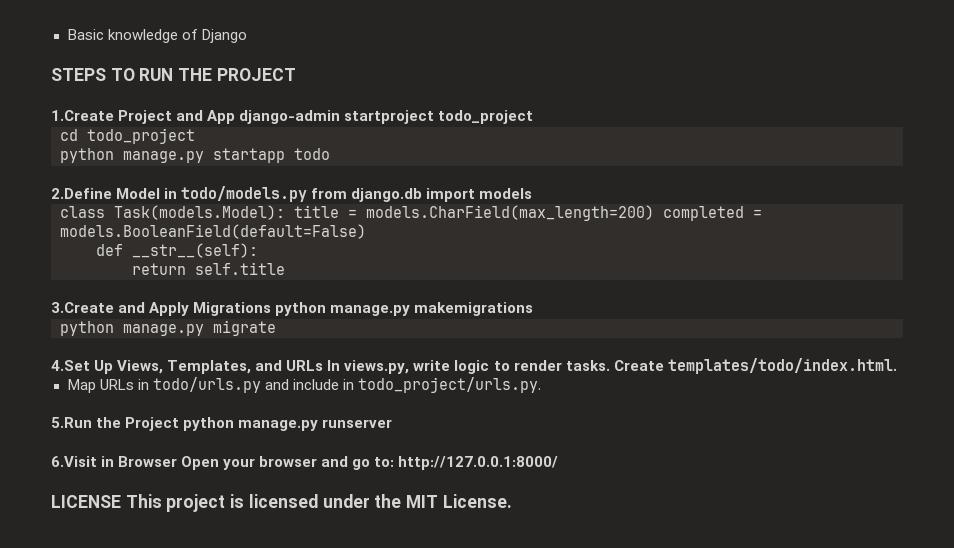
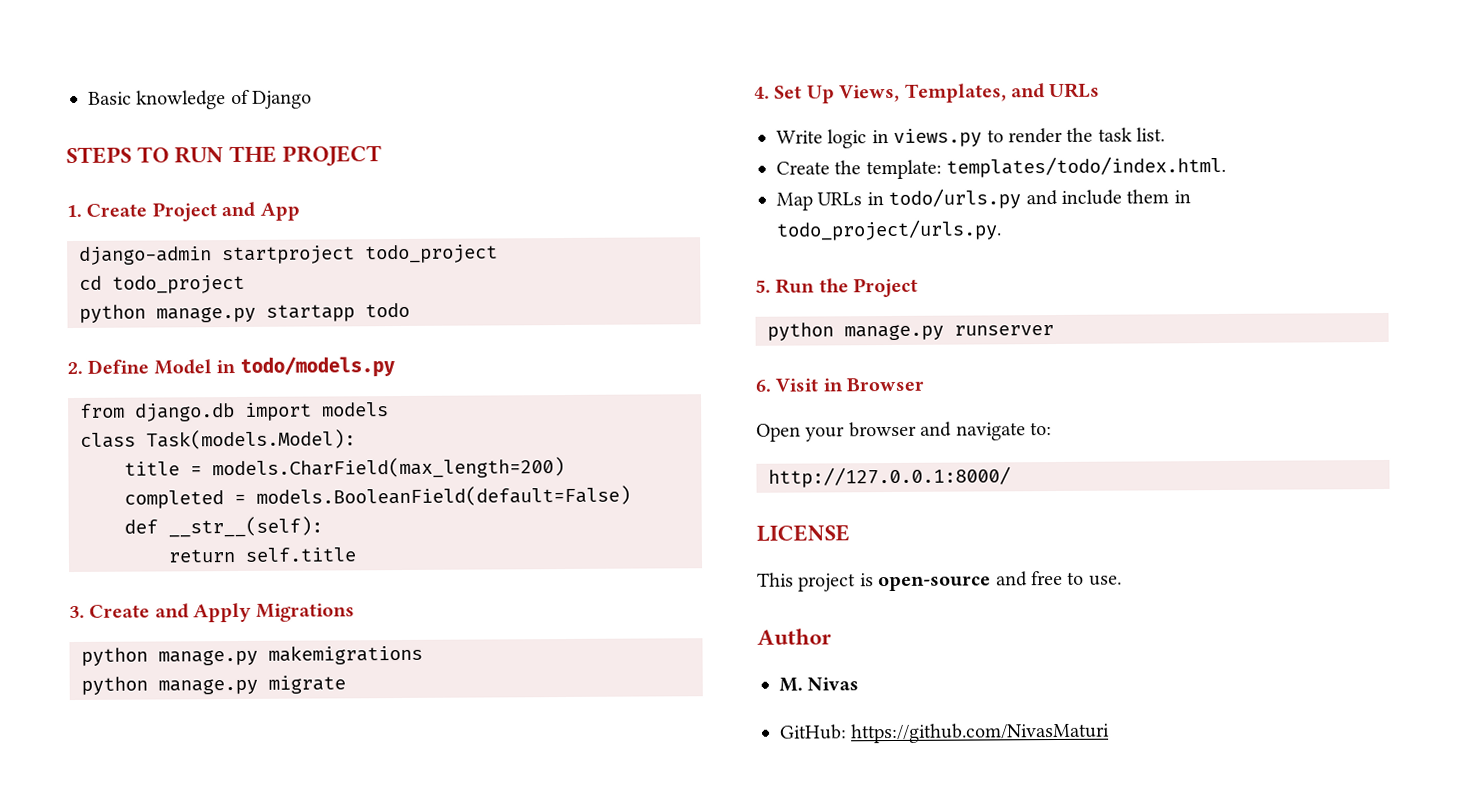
[51,110,114,121] 1.Create -> [66,203,148,218] 1. Create
(236, 117) none -> (300, 211) //
[51,188,112,199] 2.Define -> [67,359,150,375] 2. Define
(308, 194) none -> (395, 367) //
(285, 212) none -> (356, 439) //
(654, 213) none -> (565, 468) //
[51,302,114,313] 3.Create -> [69,604,151,619] 3. Create
(272, 309) none -> (355, 612) //
[51,360,90,371] 4.Set -> [754,85,803,99] 4. Set
[327,360,664,374] In views.py, write logic to render tasks. Create -> [776,127,1166,149] [776,159,942,180] // Write logic in views.py to render the task list. // Create the template:
(339, 384) none -> [1126,189,1170,204] them
[51,417,92,428] 5.Run -> [755,278,816,294] 5. Run
(180, 424) none -> (919, 287) //
[51,456,97,467] 6.Visit -> [755,378,819,392] 6. Visit
(178, 461) none -> (925, 384) //
[352,459,371,470] go -> [955,422,1026,441] navigate
(395, 462) none -> (1052, 429) //
(121, 501) none -> (850, 533) //
[248,494,512,508] licensed under the MIT License. -> [878,570,1122,592] [757,628,832,645] [779,677,860,692] [779,722,1111,744] open-source and free to use. // Author // M. Nivas // GitHub: https://github.com/NivasMaturi

